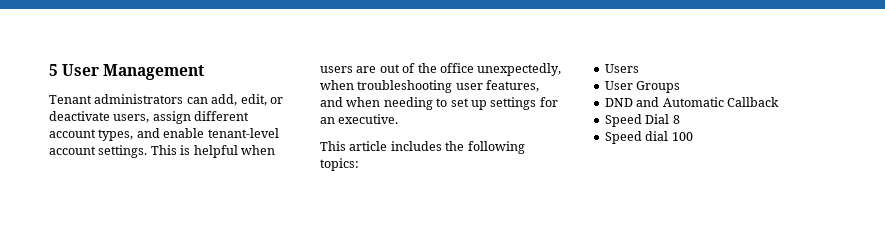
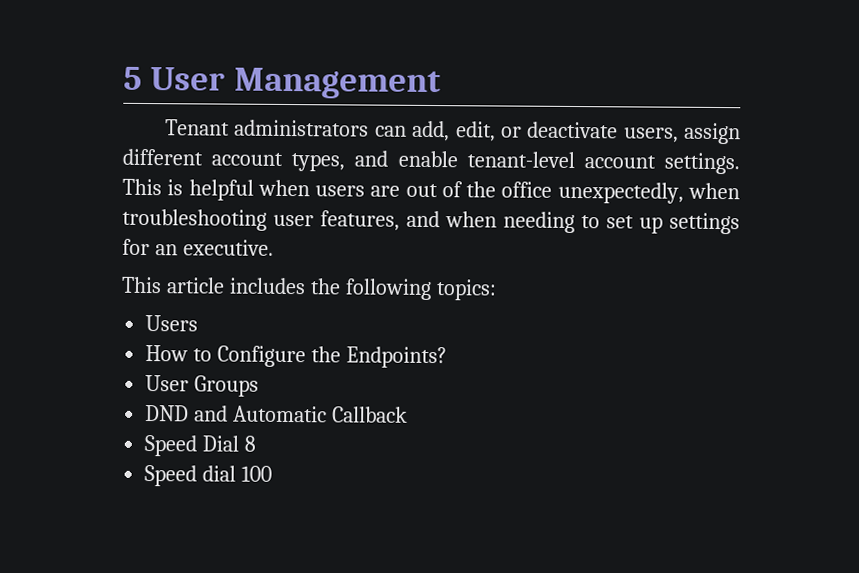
(639, 68) none -> [145,345,447,369] // How to Configure the Endpoints?

